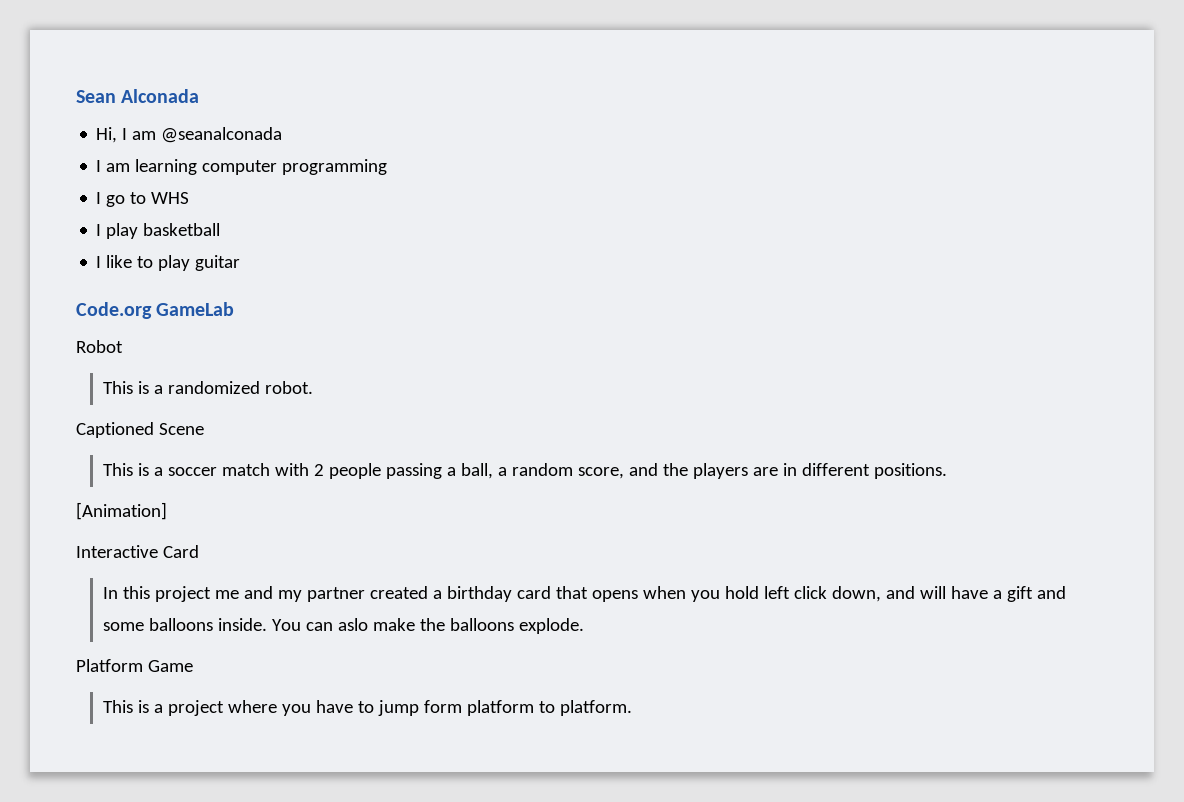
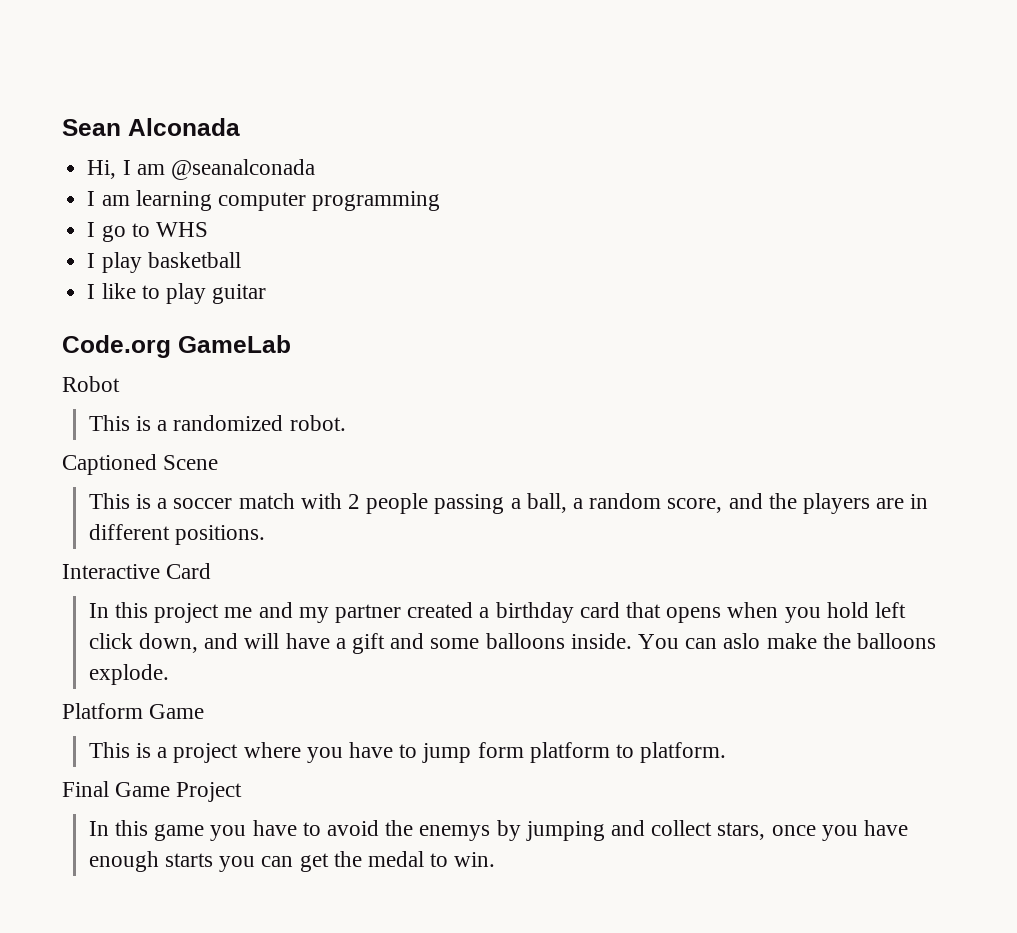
[76,502,167,520] // [Animation] -> (265, 535) none
(633, 708) none -> [62,781,243,802] [88,820,909,841] [88,851,496,872] // Final Game Project // In this game you have to avoid the enemys by jumping and collect stars, once you have enough starts you can get the medal to win.

